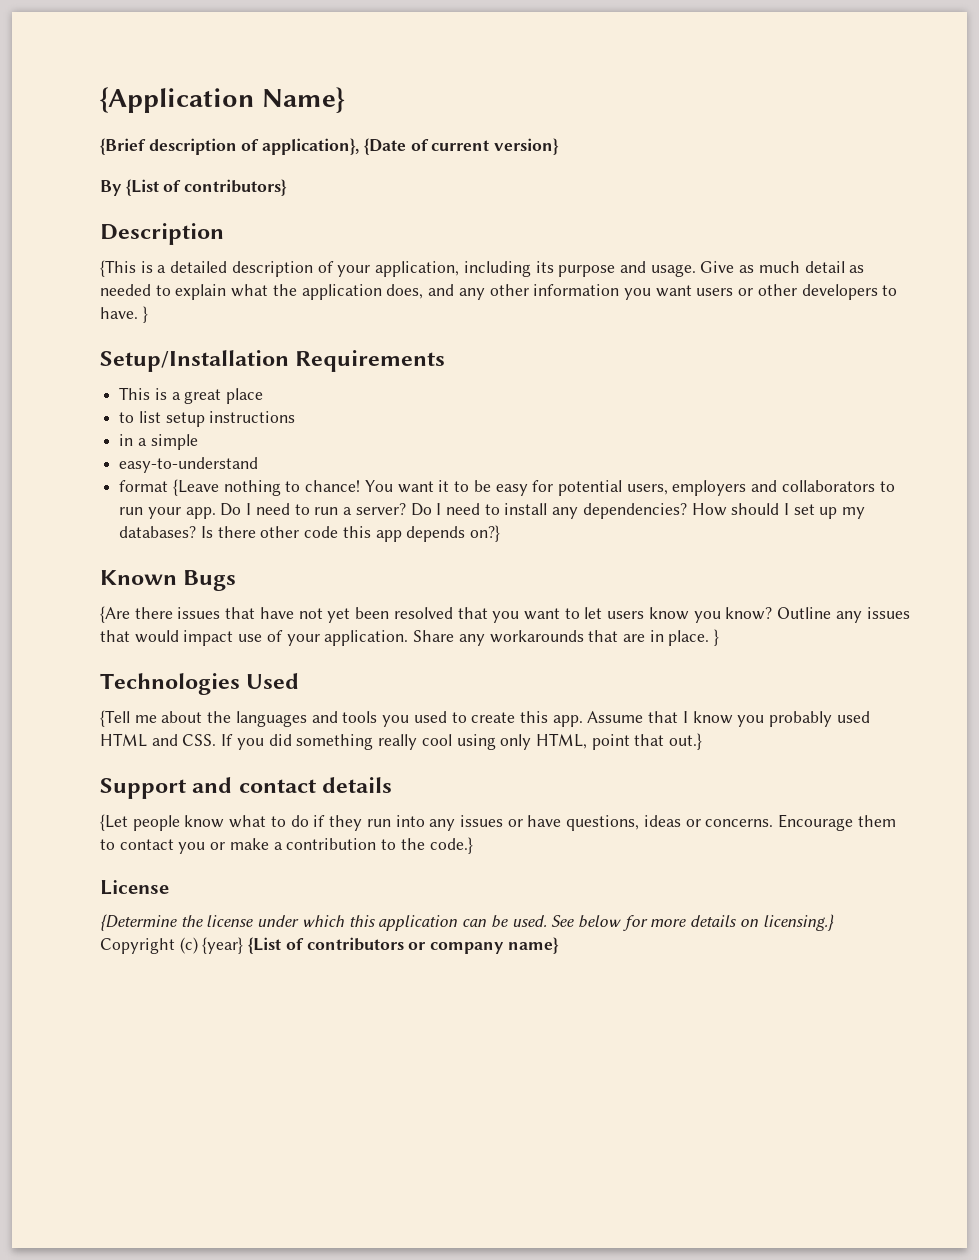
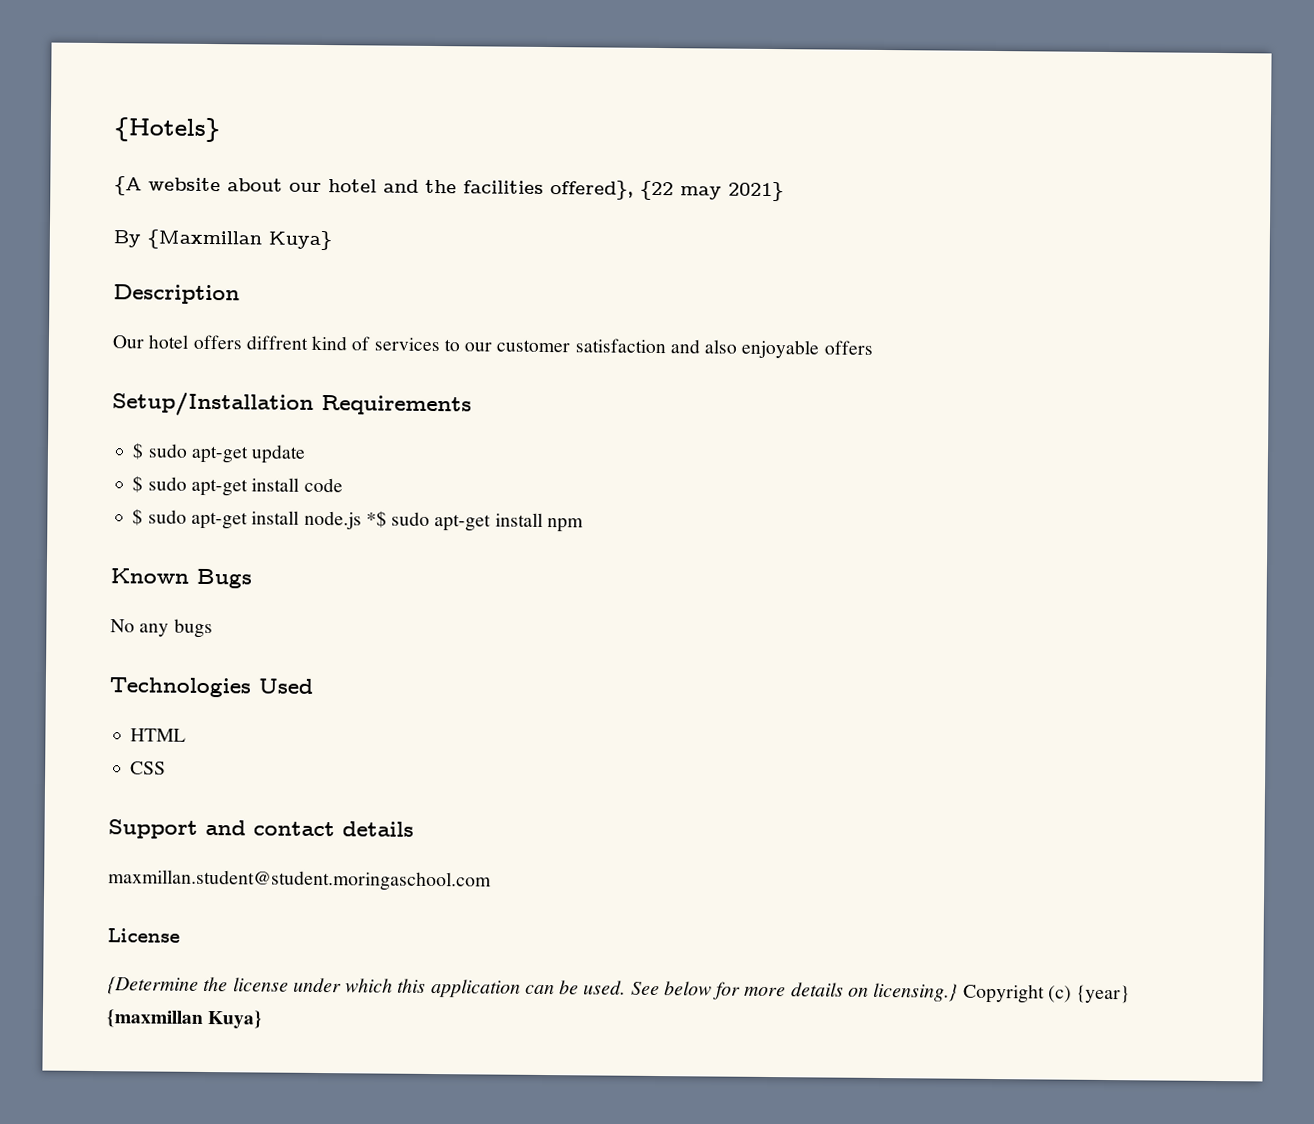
[100,87,346,113] [100,138,560,155] [100,179,288,196] [100,223,224,245] [100,260,865,277] [100,284,898,300] [100,306,148,323] [100,350,446,372] [119,387,264,404] [119,411,296,427] [119,434,198,450] [119,457,259,473] [119,479,895,496] [119,503,866,519] [119,525,501,542] [100,570,237,591] [100,606,910,623] [100,629,720,646] [100,673,300,695] [100,710,870,727] [100,733,703,750] [100,777,393,799] [100,814,896,831] [100,837,473,854] {Application Name} // {Brief description of application}, {Date of current version} // By {List of contributors} // Description // {This is a detailed description of your application, including its purpose and usage. Give as much detail as needed to explain what the application does, and any other information you want users or other developers to have. } // Setup/Installation Requirements // This is a great place // to list setup instructions // in a simple // easy-to-understand // format {Leave nothing to chance! You want it to be easy for potential users, employers and collaborators to run your app. Do I need to run a server? Do I need to install any dependencies? How should I set up my databases? Is there other code this app depends on?} // Known Bugs // {Are there issues that have not yet been resolved that you want to let users know you know? Outline any issues that would impact use of your application. Share any workarounds that are in place. } // Technologies Used // {Tell me about the languages and tools you used to create this app. Assume that I know you probably used HTML and CSS. If you did something really cool using only HTML, point that out.} // Support and contact details // {Let people know what to do if they run into any issues or have questions, ideas or concerns. Encourage them to contact you or make a contribution to the code.} -> [114,117,220,143] [114,176,784,202] [113,229,332,251] [113,284,240,305] [112,334,873,359] [112,392,472,417] [132,442,307,464] [132,475,343,497] [132,508,584,533] [110,568,252,589] [110,618,213,639] [109,677,313,698] [130,728,187,742] [130,761,167,775] [108,819,414,839] [108,869,492,892] {Hotels} // {A website about our hotel and the facilities offered}, {22 may 2021} // By {Maxmillan Kuya} // Description // Our hotel offers diffrent kind of services to our customer satisfaction and also enjoyable offers // Setup/Installation Requirements // $ sudo apt-get update // $ sudo apt-get install code // $ sudo apt-get install node.js *$ sudo apt-get install npm // Known Bugs // No any bugs // Technologies Used // HTML // CSS // Support and contact details // maxmillan.student@student.moringaschool.com
[248,937,559,954] {List of contributors or company name} -> [106,1009,263,1029] {maxmillan Kuya}

